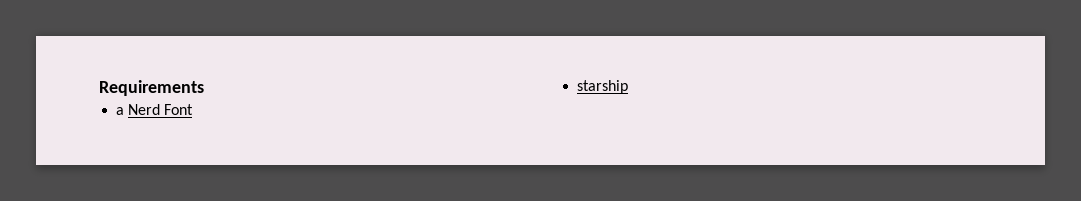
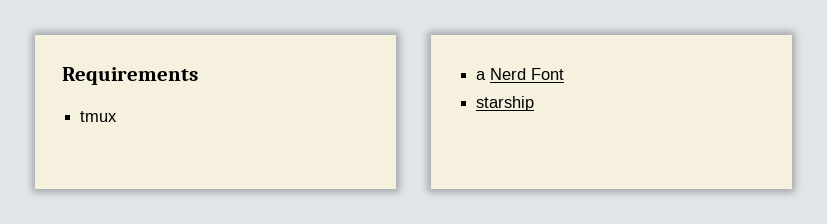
(204, 88) none -> [80,111,118,122] // tmux

